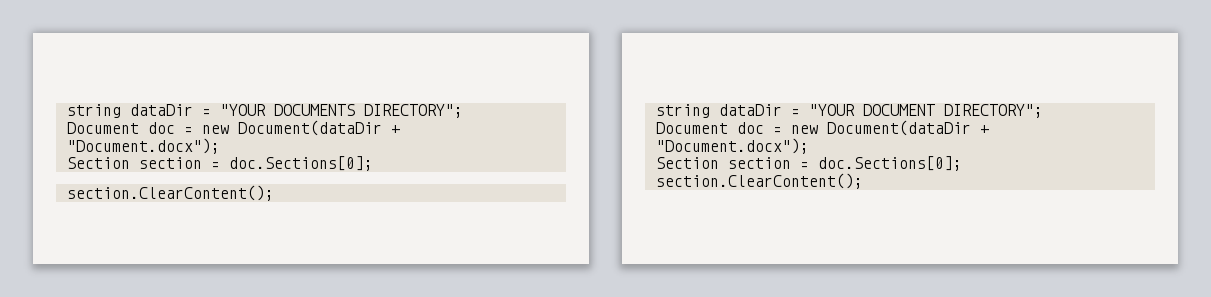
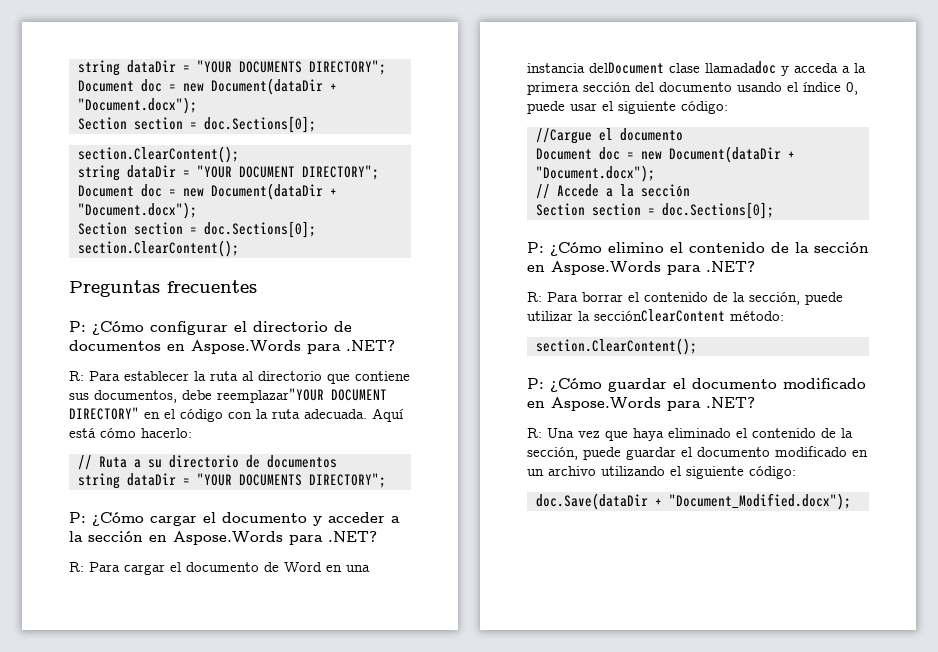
(863, 181) none -> [69,280,257,297] [69,321,352,335] [69,340,395,354] [69,371,410,384] [69,388,387,403] [69,407,403,422] [69,428,192,438] [78,455,337,470] [78,473,386,489] [69,512,400,526] [69,531,377,545] [69,562,370,575] [527,61,866,76] [527,82,858,95] [527,101,728,114] [536,128,683,144] [536,146,795,163] [536,165,655,182] [536,184,690,199] [536,202,774,219] [527,242,869,256] [527,261,755,275] [527,292,843,305] [527,309,784,322] [536,338,697,355] [527,378,866,392] [527,397,755,411] [527,428,853,441] [527,446,868,460] [527,466,796,479] [536,493,851,510] // Preguntas frecuentes // P: ¿Cómo configurar el directorio de documentos en Aspose.Words para .NET? // R: Para establecer la ruta al directorio que contiene sus documentos, debe reemplazar"YOUR DOCUMENT DIRECTORY" en el código con la ruta adecuada. Aquí está cómo hacerlo: // // Ruta a su directorio de documentos // string dataDir = "YOUR DOCUMENTS DIRECTORY"; // P: ¿Cómo cargar el documento y acceder a la sección en Aspose.Words para .NET? // R: Para cargar el documento de Word en una instancia delDocument clase llamadadoc y acceda a la primera sección del documento usando el índice 0, puede usar el siguiente código: // //Cargue el documento // Document doc = new Document(dataDir + "Document.docx"); // // Accede a la sección // Section section = doc.Sections[0]; // P: ¿Cómo elimino el contenido de la sección en Aspose.Words para .NET? // R: Para borrar el contenido de la sección, puede utilizar la secciónClearContent método: // section.ClearContent(); // P: ¿Cómo guardar el documento modificado en Aspose.Words para .NET? // R: Una vez que haya eliminado el contenido de la sección, puede guardar el documento modificado en un archivo utilizando el siguiente código: // doc.Save(dataDir + "Document_Modified.docx");

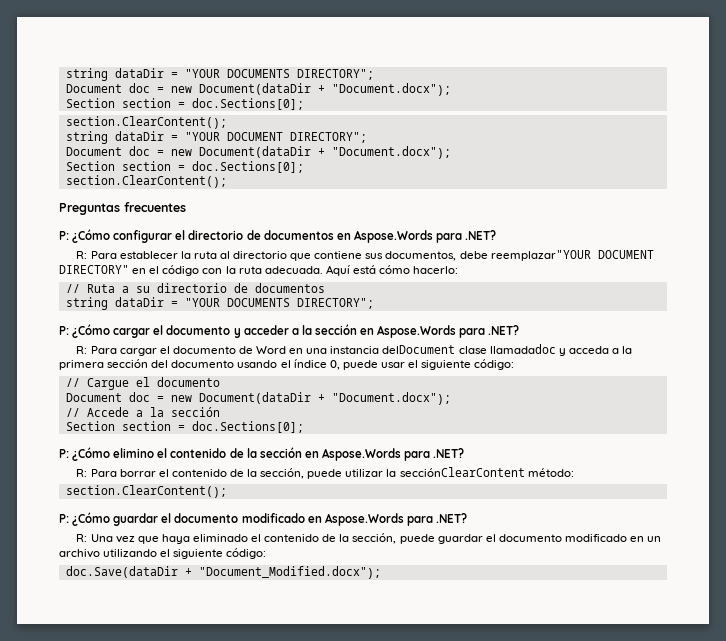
[536,128,592,144] //Cargue -> [65,378,129,390] // Cargue

